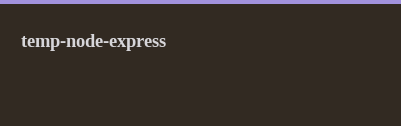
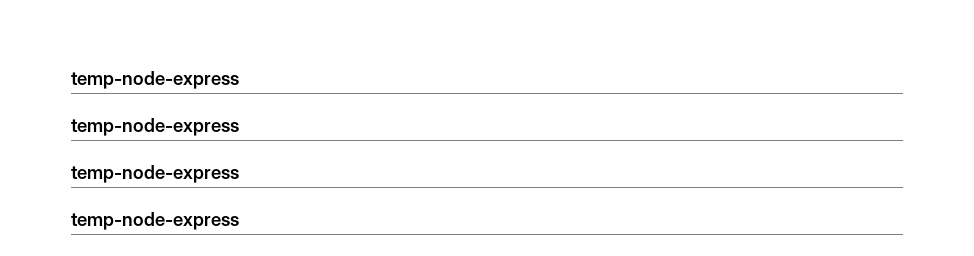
[21,34,166,51] temp-node-express -> [71,71,239,89] [71,118,239,136] [71,165,239,183] [71,212,239,230] temp-node-express // temp-node-express // temp-node-express // temp-node-express

